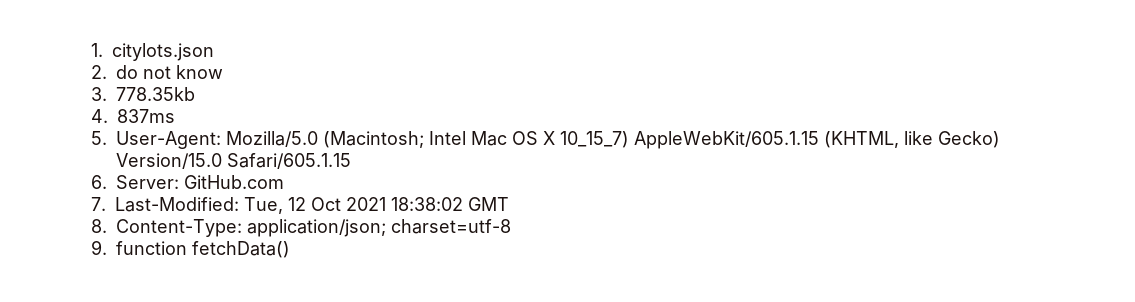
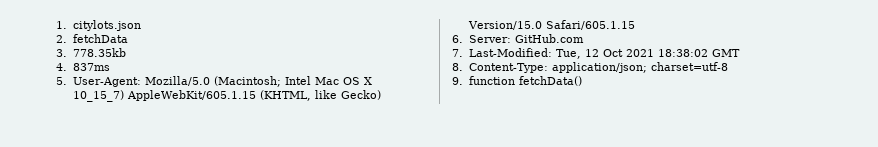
[116,65,223,79] do not know -> [72,34,128,43] fetchData

